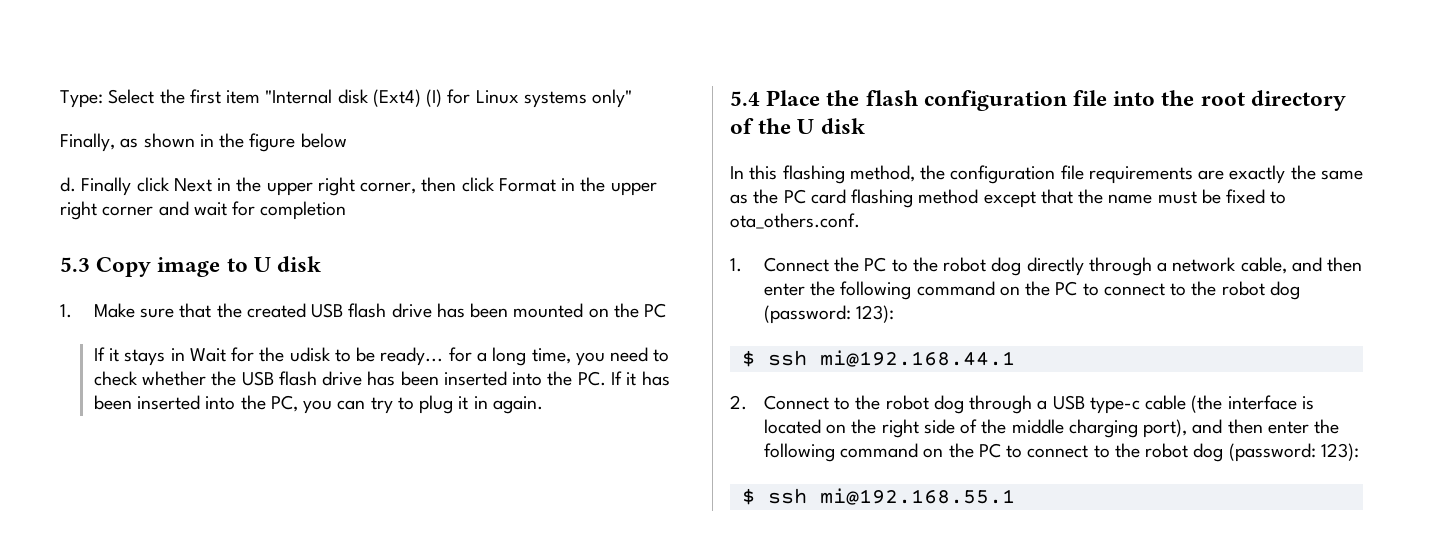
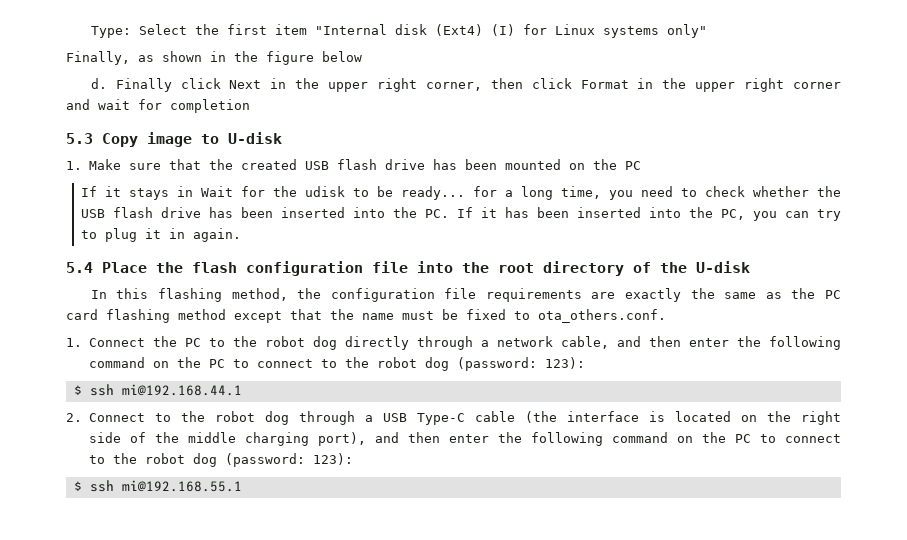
[253,256,322,272] U disk -> [228,132,282,144] U-disk
[797,118,865,134] U disk -> [696,261,750,273] U-disk
[1089,397,1140,414] type-c -> [416,413,465,425] Type-C

